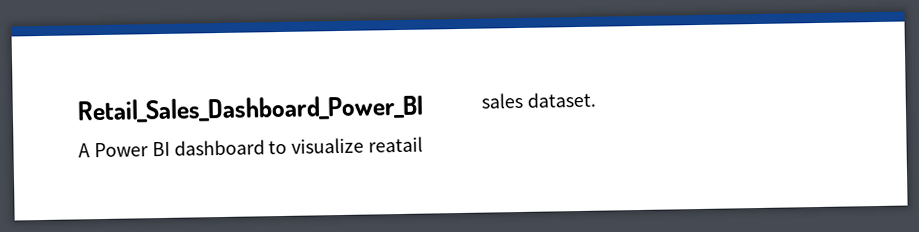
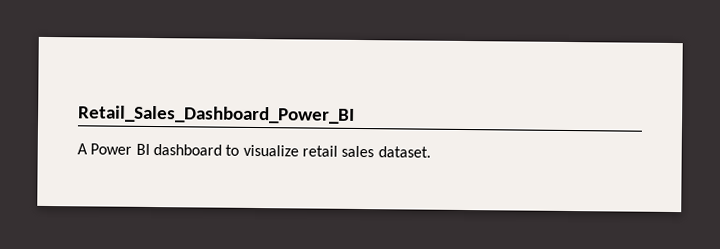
[368,136,424,153] reatail -> [301,145,338,157] retail

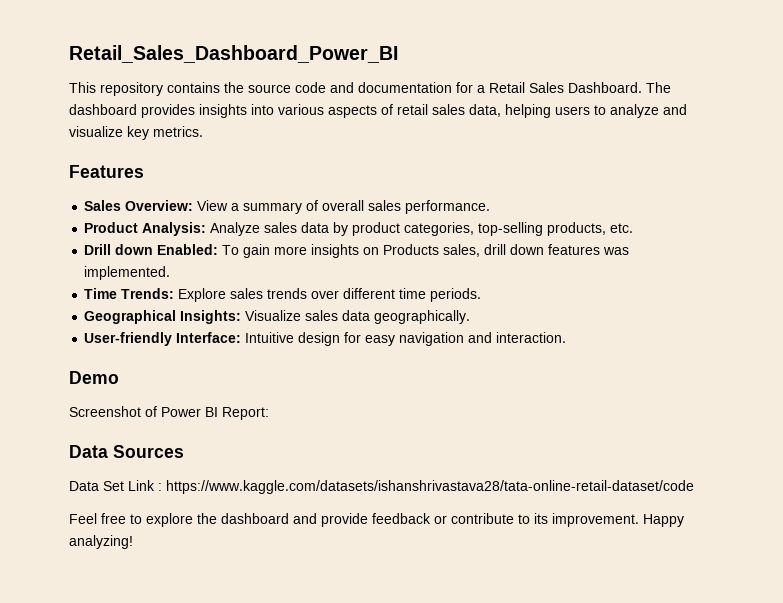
[77,143,431,158] A Power BI dashboard to visualize retail sales dataset. -> [69,82,671,96] [69,104,687,118] [69,126,203,140] [69,165,144,178] [84,200,491,214] [84,222,634,236] [84,244,630,258] [84,266,171,280] [84,288,482,302] [84,310,471,324] [84,332,567,346] [69,371,119,384] [69,406,269,420] [69,445,184,458] [69,480,694,494] [69,513,684,527] [69,535,133,549] This repository contains the source code and documentation for a Retail Sales Dashboard. The dashboard provides insights into various aspects of retail sales data, helping users to analyze and visualize key metrics. // Features // Sales Overview: View a summary of overall sales performance. // Product Analysis: Analyze sales data by product categories, top-selling products, etc. // Drill down Enabled: To gain more insights on Products sales, drill down features was implemented. // Time Trends: Explore sales trends over different time periods. // Geographical Insights: Visualize sales data geographically. // User-friendly Interface: Intuitive design for easy navigation and interaction. // Demo // Screenshot of Power BI Report: // Data Sources // Data Set Link : https://www.kaggle.com/datasets/ishanshrivastava28/tata-online-retail-dataset/code // Feel free to explore the dashboard and provide feedback or contribute to its improvement. Happy analyzing!

